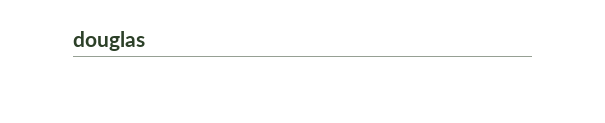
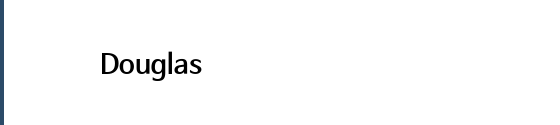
[73,31,145,51] douglas -> [100,51,202,81] Douglas

